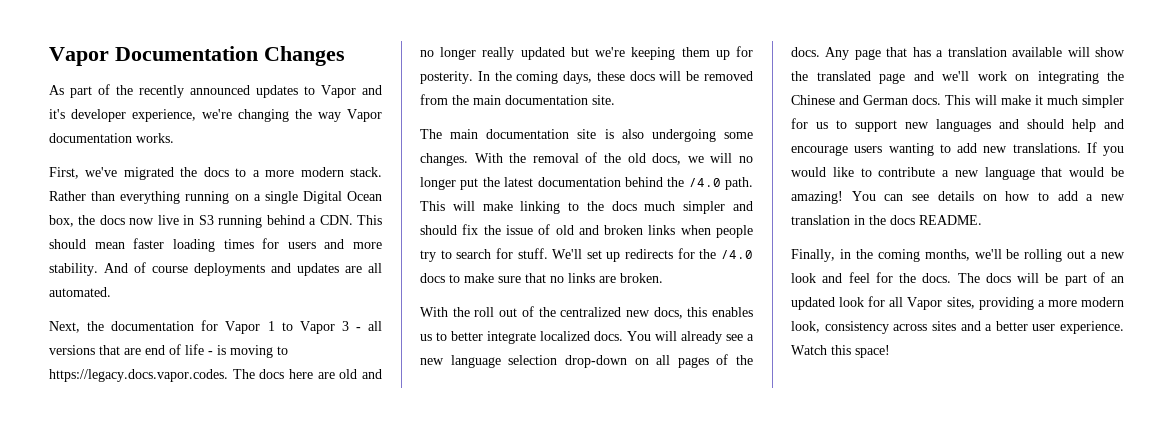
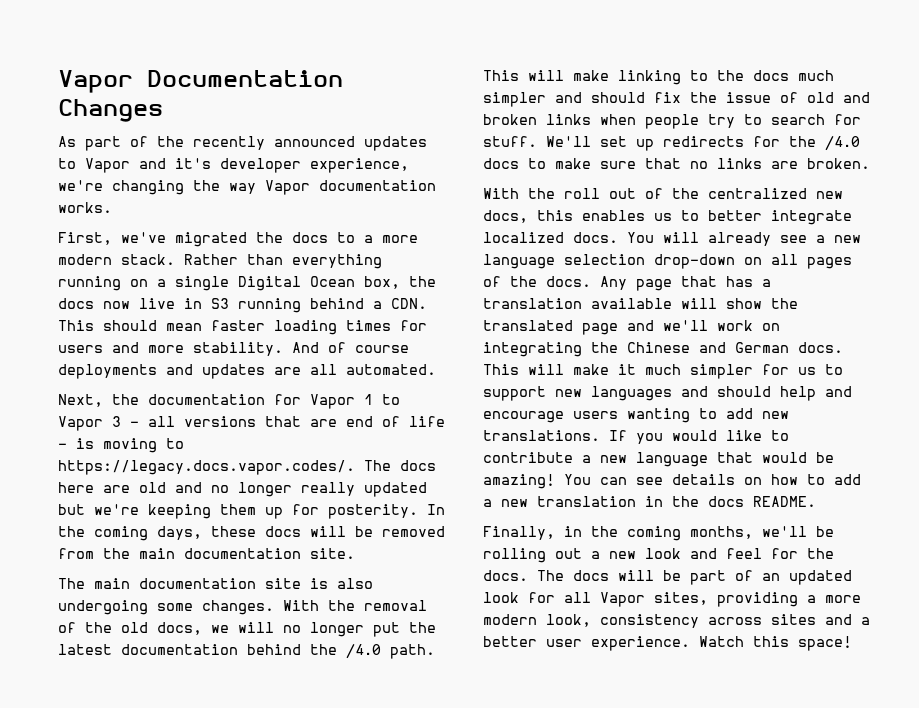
[49,369,228,382] https://legacy.docs.vapor.codes. -> [58,460,355,475] https://legacy.docs.vapor.codes/.

